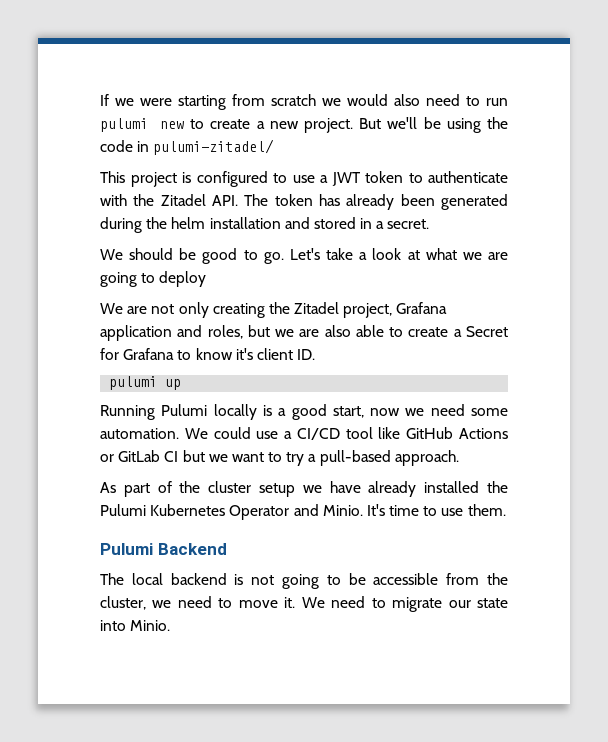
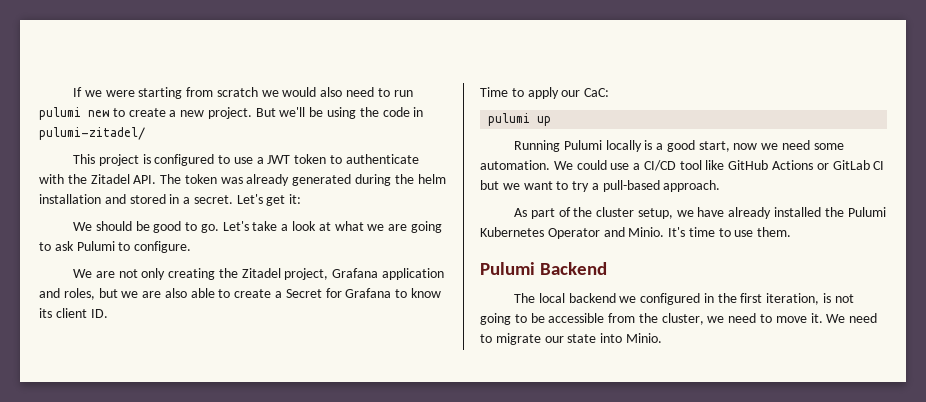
[319,194,435,210] has already been -> [220,174,290,186] was already
(430, 224) none -> [236,194,302,206] Let's get it:
[159,271,207,287] deploy -> [54,241,192,253] ask Pulumi to configure.
[235,348,253,360] it's -> [39,308,52,318] its
(316, 354) none -> [480,87,610,99] // Time to apply our CaC:
[259,483,295,497] setup -> [637,208,673,219] setup,
(227, 579) none -> [619,293,820,305] we configured in the first iteration,

